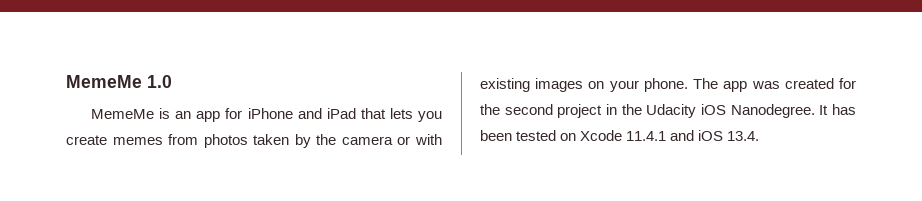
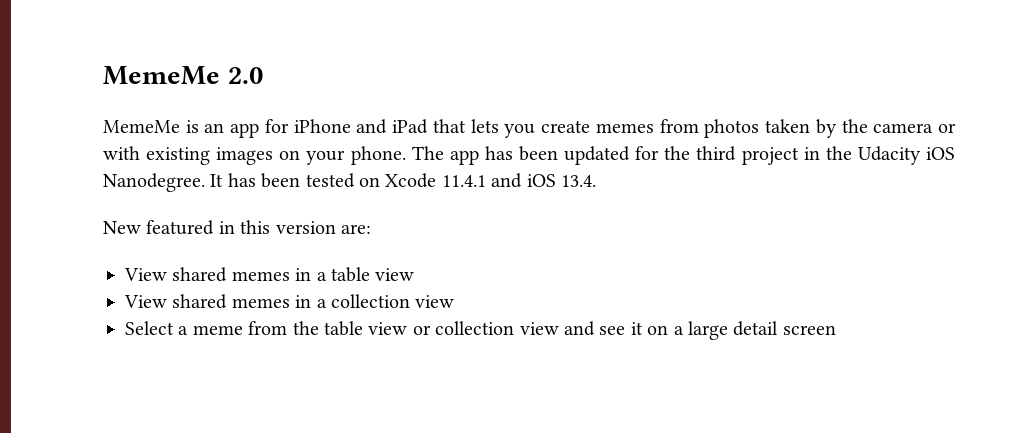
[66,75,172,88] MemeMe 1.0 -> [103,66,263,85] MemeMe 2.0
[751,78,834,89] was created -> [484,146,631,165] has been updated
[504,104,553,115] second -> [696,146,737,161] third
(760, 136) none -> [103,220,371,235] [124,267,415,282] [124,294,455,309] [125,321,836,340] // New featured in this version are: // View shared memes in a table view // View shared memes in a collection view // Select a meme from the table view or collection view and see it on a large detail screen

